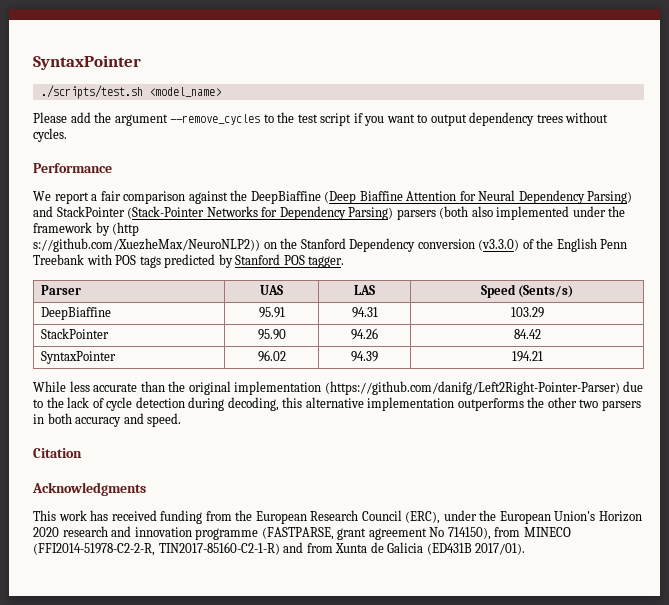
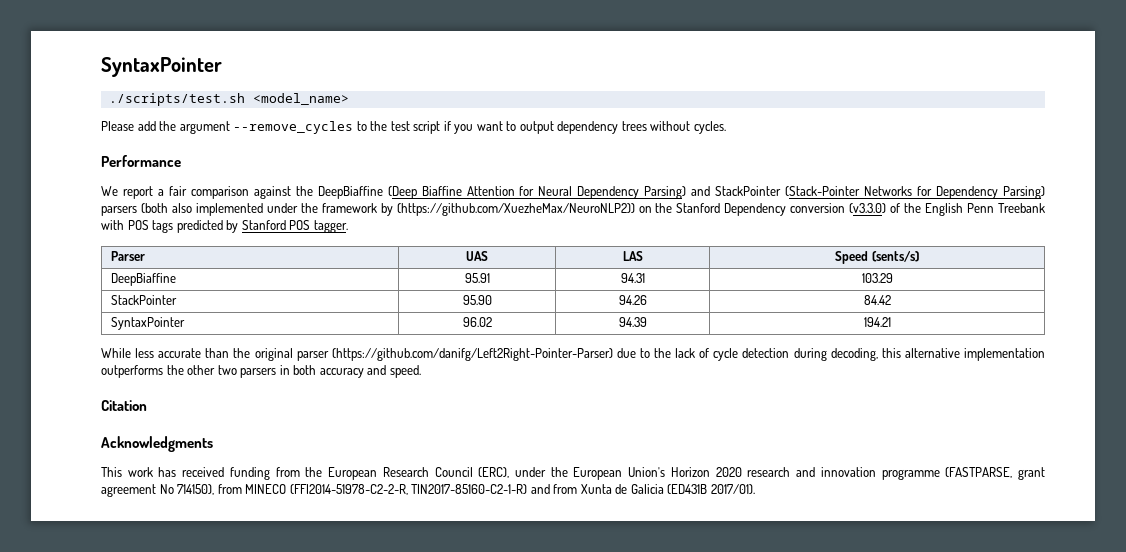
[112,222,140,236] [33,238,260,252] (http // s://github.com/XuezheMax/NeuroNLP2)) -> [396,203,635,216] (https://github.com/XuezheMax/NeuroNLP2))
[518,285,574,298] (Sents/s) -> [871,251,919,262] (sents/s)
[234,381,322,395] implementation -> [296,351,329,361] parser

